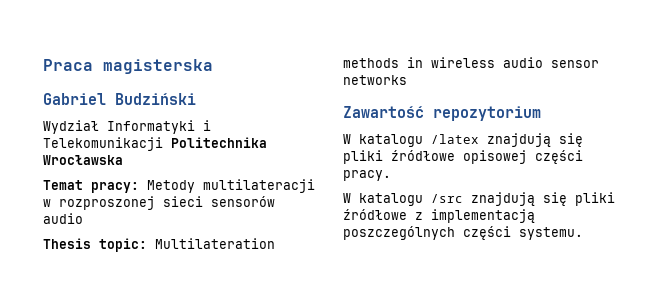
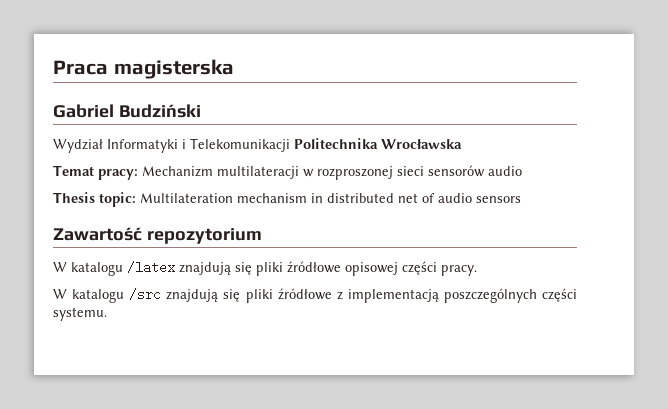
[147,180,195,193] Metody -> [142,166,213,177] Mechanizm
[343,57,599,68] [343,75,407,85] methods in wireless audio sensor networks -> [237,193,521,203] mechanism in distributed net of audio sensors

